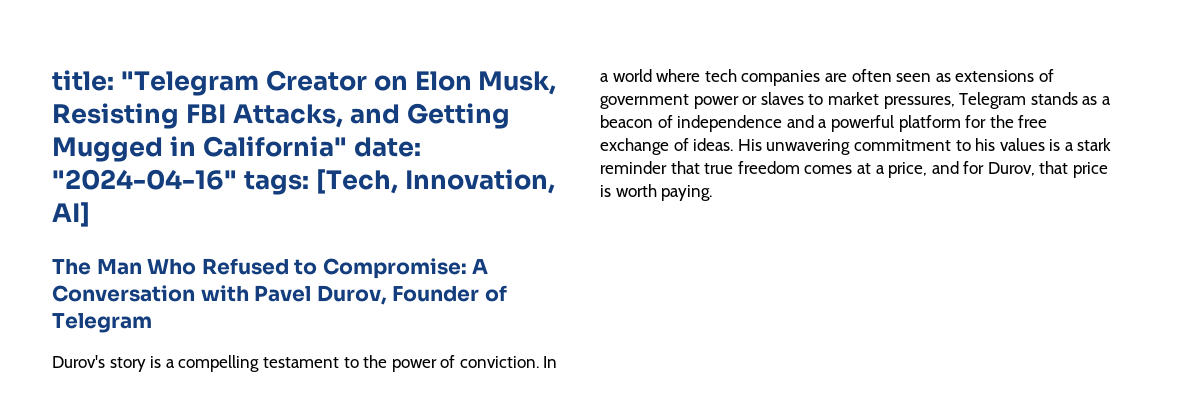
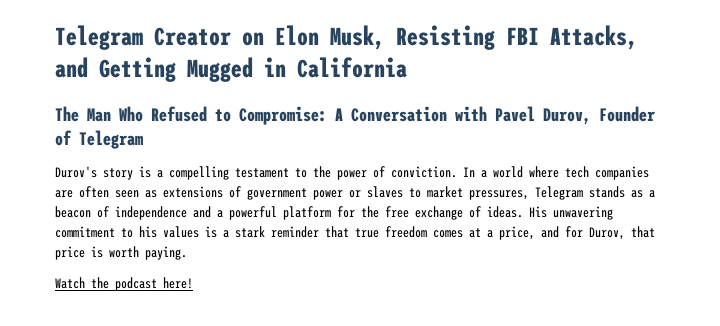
[52,70,259,96] title: "Telegram -> [55,25,143,50] Telegram
[202,136,421,157] [52,169,555,195] [52,202,90,227] California" date: "2024-04-16" tags: [Tech, Innovation, AI] -> [297,57,407,78] California
(713, 193) none -> [55,277,193,291] // Watch the podcast here!

